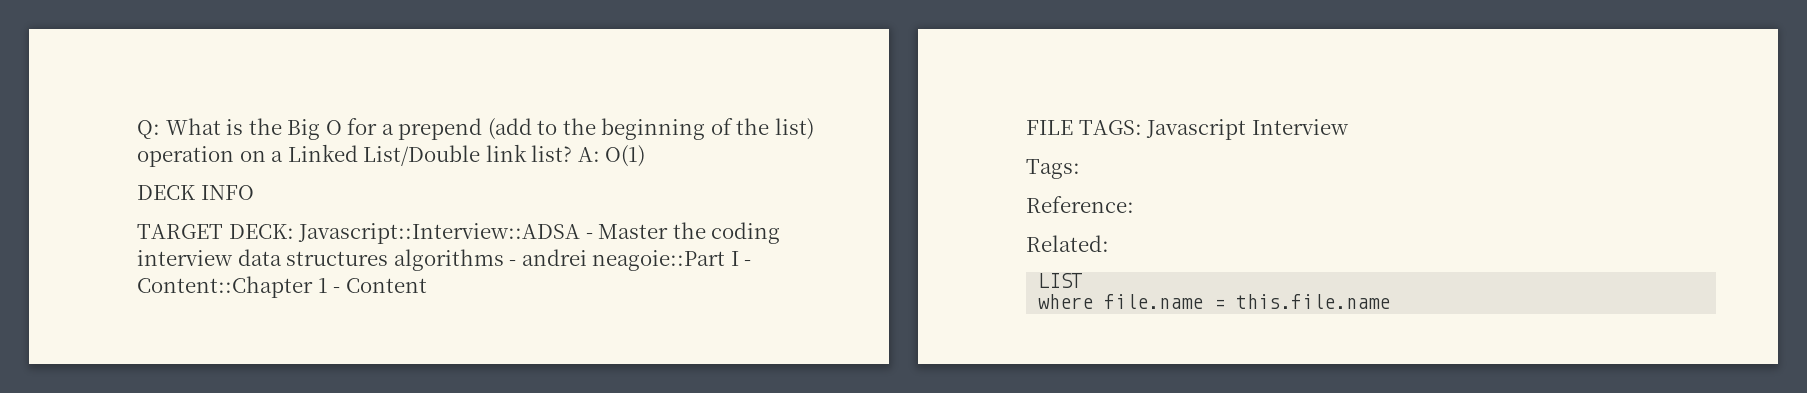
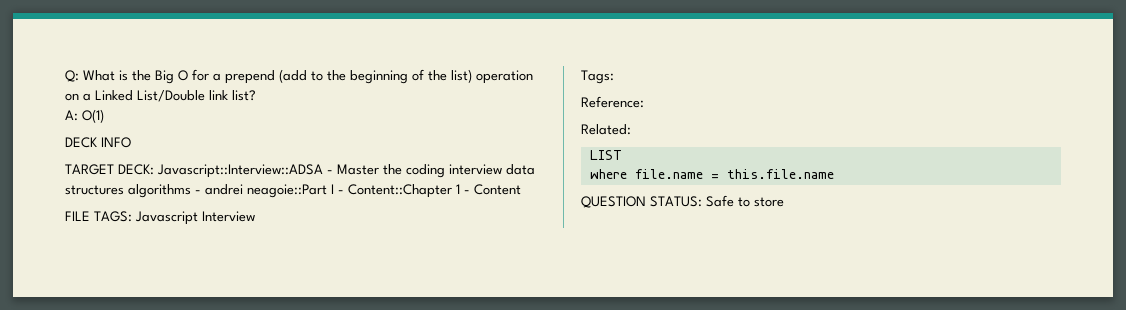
(573, 153) none -> (256, 95) //
(1391, 301) none -> [581,195,784,208] // QUESTION STATUS: Safe to store

